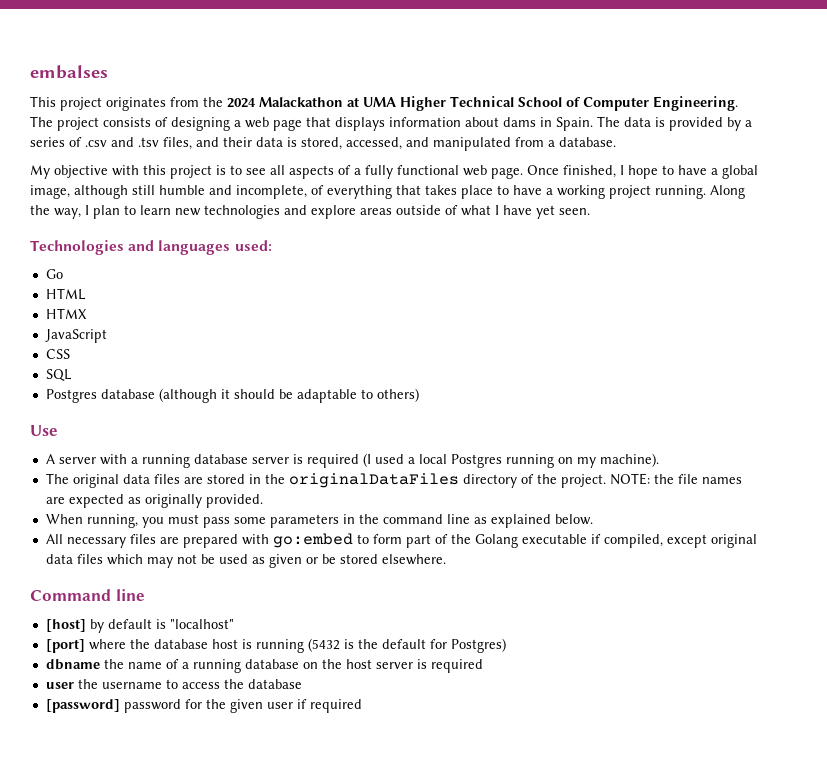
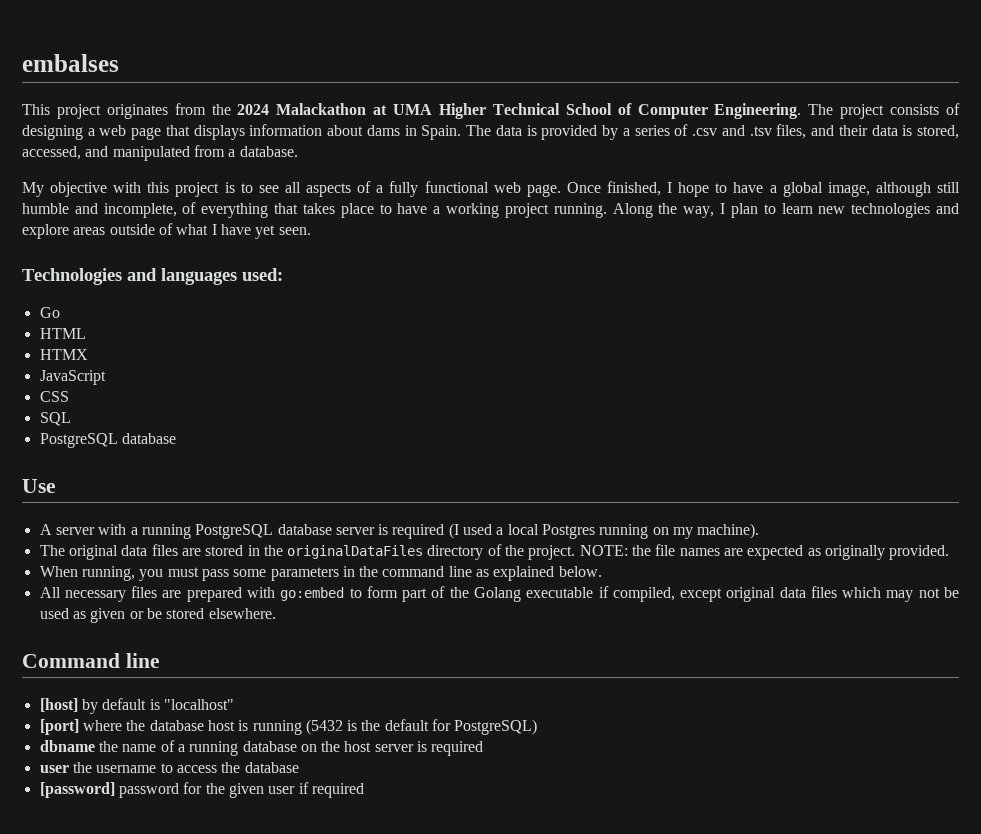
[45,388,419,403] Postgres database (although it should be adaptable to others) -> [39,433,176,448] PostgreSQL database
(190, 461) none -> [195,524,274,539] PostgreSQL
[450,638,506,653] Postgres) -> [454,719,538,735] PostgreSQL)

